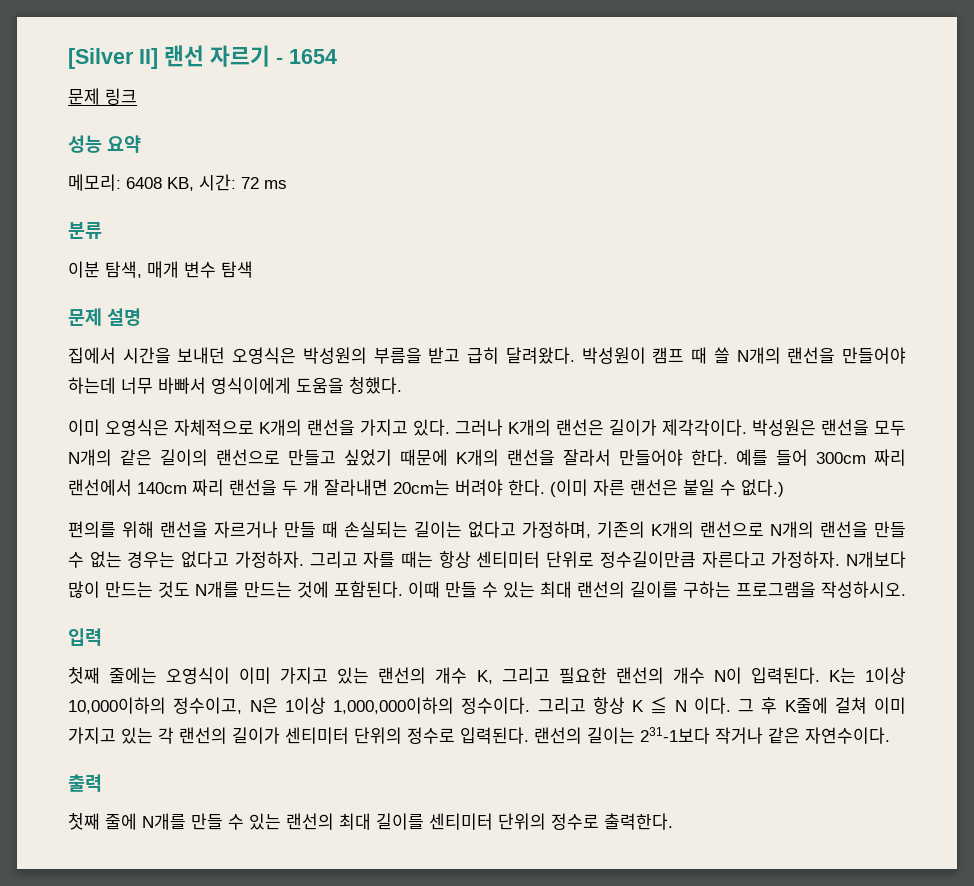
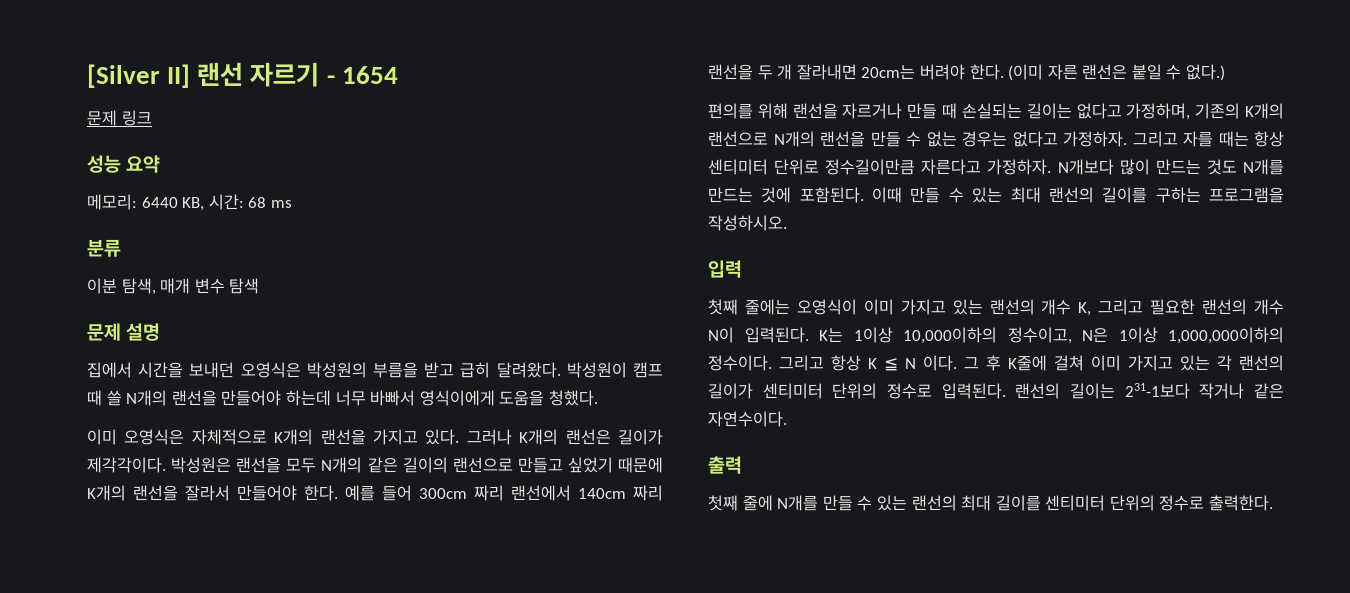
[126,177,162,189] 6408 -> [141,197,178,208] 6440
[241,177,259,189] 72 -> [248,197,267,208] 68

